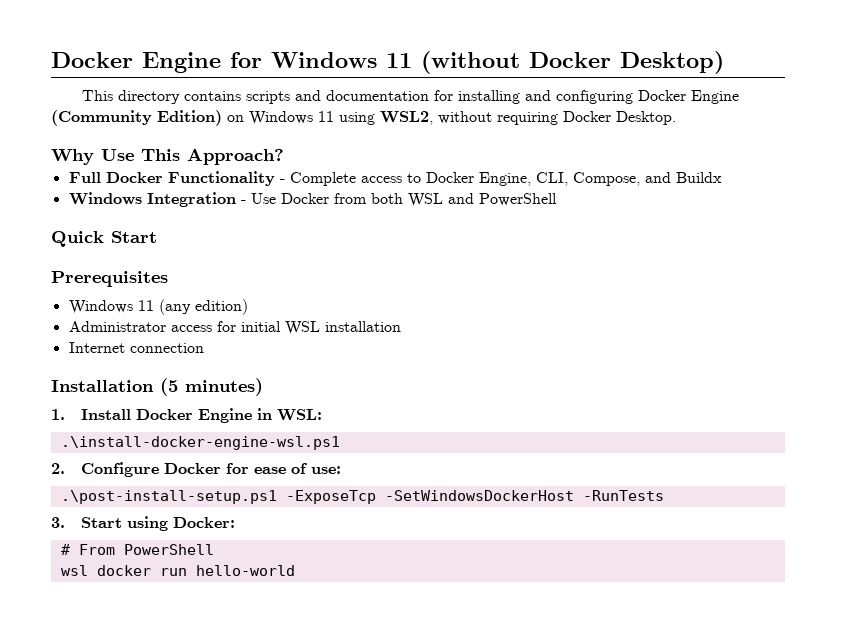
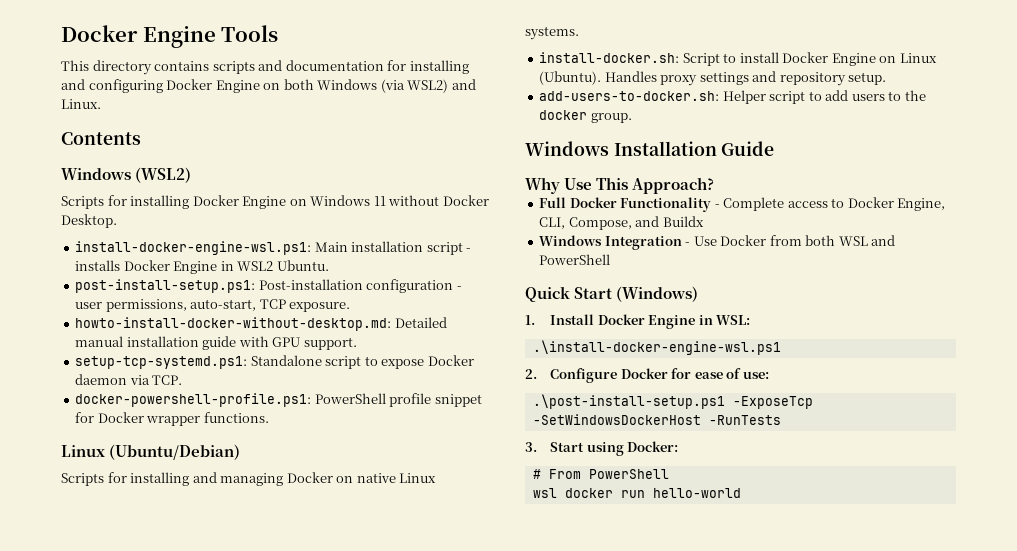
[51,51,724,74] Docker Engine for Windows 11 (without Docker Desktop) -> [61,25,279,48] Docker Engine Tools
[51,110,676,126] (Community Edition) on Windows 11 using WSL2, without requiring Docker Desktop. -> [263,79,476,93] [61,99,101,109] [61,132,141,145] [61,167,192,183] [61,195,489,209] [61,214,117,228] [75,241,472,255] [75,260,329,274] [75,279,462,293] [75,299,351,312] [75,317,447,331] [75,336,357,350] [75,355,474,369] [75,374,183,385] [75,393,482,407] [75,412,269,426] [61,444,241,460] [61,472,437,486] [525,26,579,40] [539,52,937,66] [539,71,887,86] [539,90,926,104] [539,110,632,123] [525,141,775,156] on both Windows (via WSL2) and Linux. // Contents // Windows (WSL2) // Scripts for installing Docker Engine on Windows 11 without Docker Desktop. // install-docker-engine-wsl.ps1: Main installation script - installs Docker Engine in WSL2 Ubuntu. // post-install-setup.ps1: Post-installation configuration - user permissions, auto-start, TCP exposure. // howto-install-docker-without-desktop.md: Detailed manual installation guide with GPU support. // setup-tcp-systemd.ps1: Standalone script to expose Docker daemon via TCP. // docker-powershell-profile.ps1: PowerShell profile snippet for Docker wrapper functions. // Linux (Ubuntu/Debian) // Scripts for installing and managing Docker on native Linux systems. // install-docker.sh: Script to install Docker Engine on Linux (Ubuntu). Handles proxy settings and repository setup. // add-users-to-docker.sh: Helper script to add users to the docker group. // Windows Installation Guide
[51,271,168,287] [68,299,248,315] [68,321,401,335] [68,342,204,353] [51,378,263,396] // Prerequisites // Windows 11 (any edition) // Administrator access for initial WSL installation // Internet connection // Installation (5 minutes) -> [616,286,699,302] (Windows)

